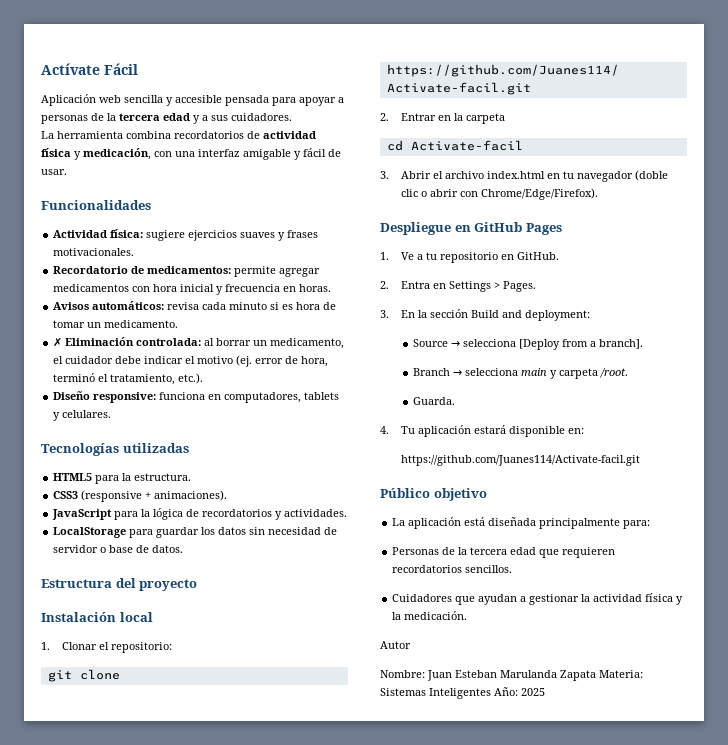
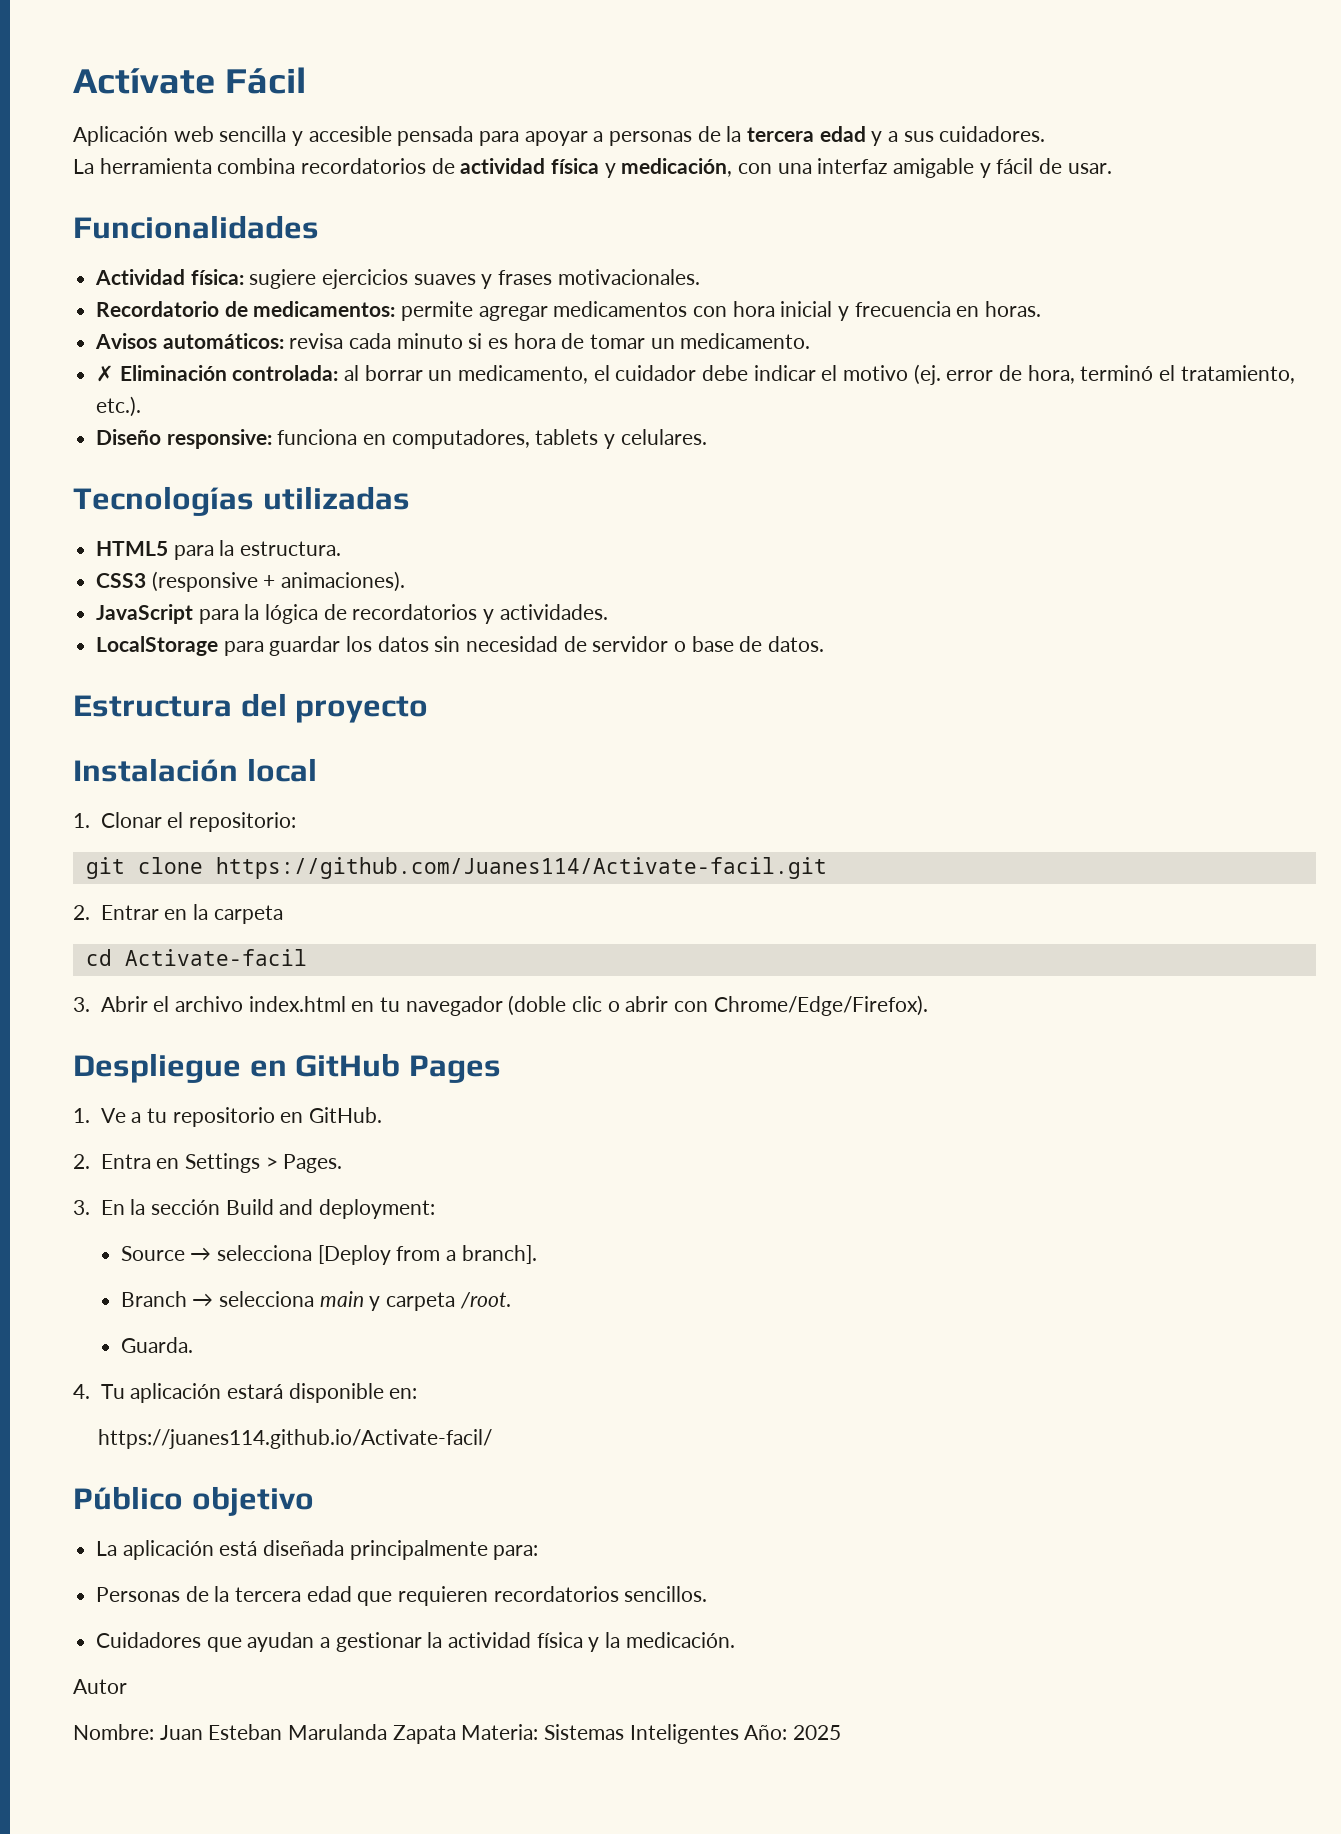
[401,455,641,466] https://github.com/Juanes114/Activate-facil.git -> [97,1429,492,1449] https://juanes114.github.io/Activate-facil/

